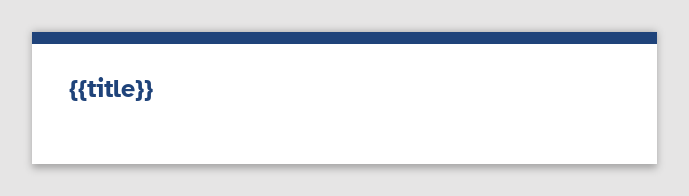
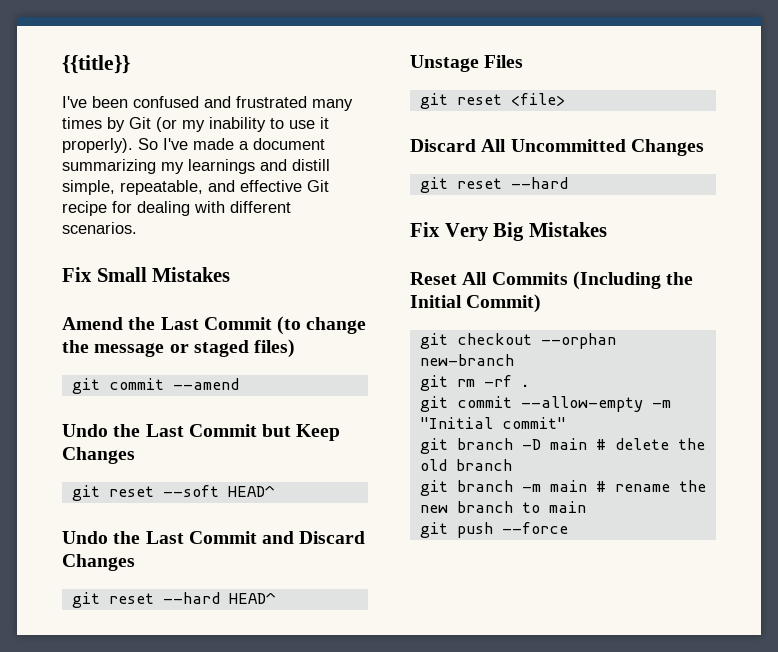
(153, 89) none -> [62,96,353,111] [62,117,329,132] [62,138,325,153] [62,159,330,174] [62,180,329,195] [62,201,291,216] [62,222,137,234] [62,267,231,282] [62,316,367,335] [62,339,296,358] [71,378,239,394] [62,424,341,441] [62,447,135,464] [71,485,275,501] [62,531,366,544] [62,554,135,571] [71,592,276,608] [410,55,524,72] [419,93,565,109] [410,139,704,156] [419,177,568,193] [410,222,607,241] [410,271,694,290] [410,294,542,313] [419,333,616,349] [419,354,514,366] [419,375,530,391] [419,396,671,412] [419,417,566,429] [419,438,705,454] [419,459,512,471] [419,480,706,496] [419,501,586,513] [419,522,568,538] // I've been confused and frustrated many times by Git (or my inability to use it properly). So I've made a document summarizing my learnings and distill simple, repeatable, and effective Git recipe for dealing with different scenarios. // Fix Small Mistakes // Amend the Last Commit (to change the message or staged files) // git commit --amend // Undo the Last Commit but Keep Changes // git reset --soft HEAD^ // Undo the Last Commit and Discard Changes // git reset --hard HEAD^ // Unstage Files // git reset <file> // Discard All Uncommitted Changes // git reset --hard // Fix Very Big Mistakes // Reset All Commits (Including the Initial Commit) // git checkout --orphan new-branch // git rm -rf . // git commit --allow-empty -m "Initial commit" // git branch -D main # delete the old branch // git branch -m main # rename the new branch to main // git push --force

